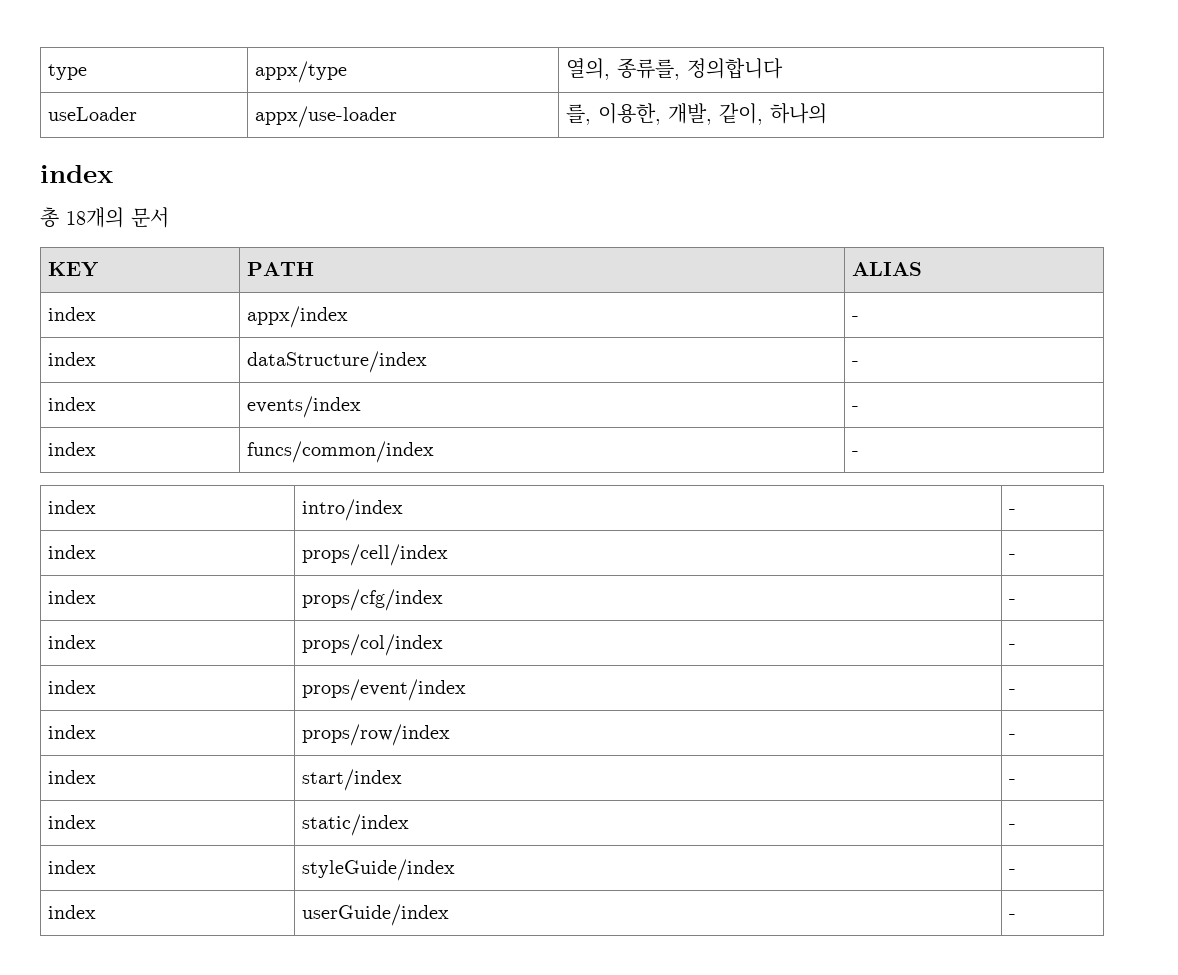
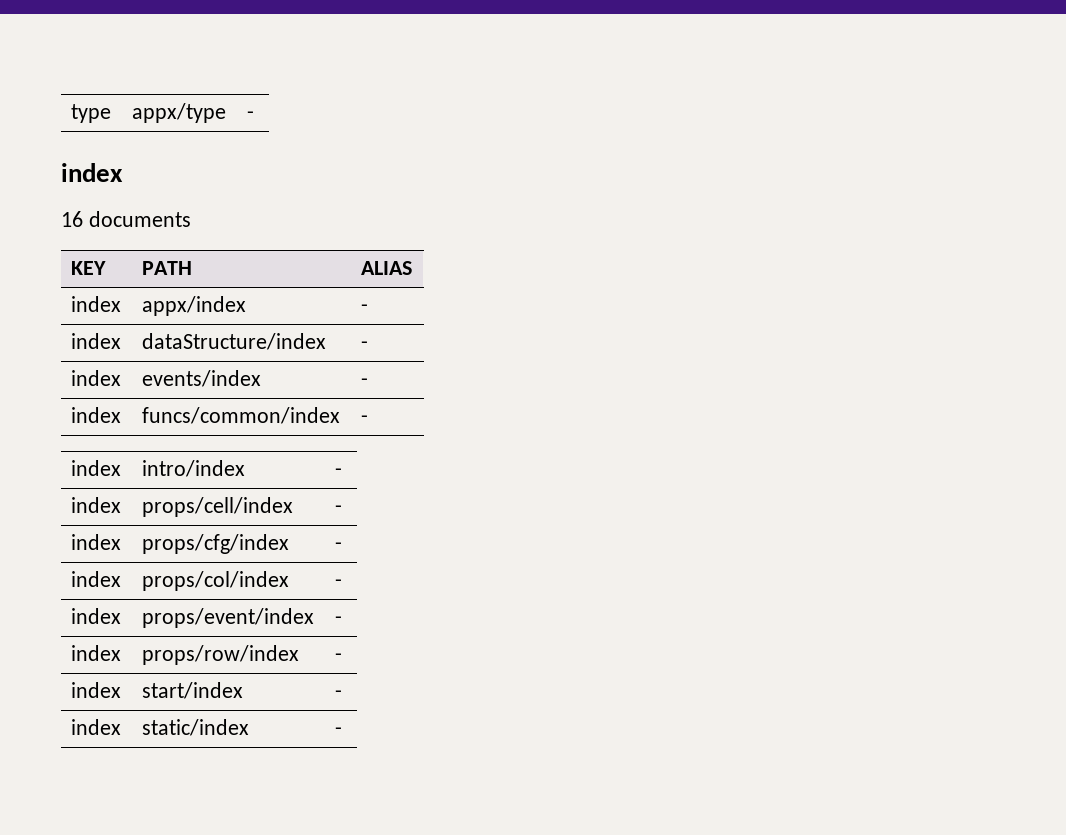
[566,58,784,80] [48,107,138,121] [255,106,398,128] [566,103,828,125] [40,165,113,183] [40,207,169,228] 열의, 종류를, 정의합니다 // useLoader | appx/use-loader | 를, 이용한, 개발, 같이, 하나의 // index // 총 18개의 문서 -> [247,111,255,119] [61,163,123,182] [61,211,191,227] - // index // 16 documents
[48,860,97,874] [302,859,456,881] [1009,869,1017,874] [48,905,97,919] [302,904,450,926] [1009,914,1017,919] // index | styleGuide/index | - // index | userGuide/index | - -> (343, 731) none

